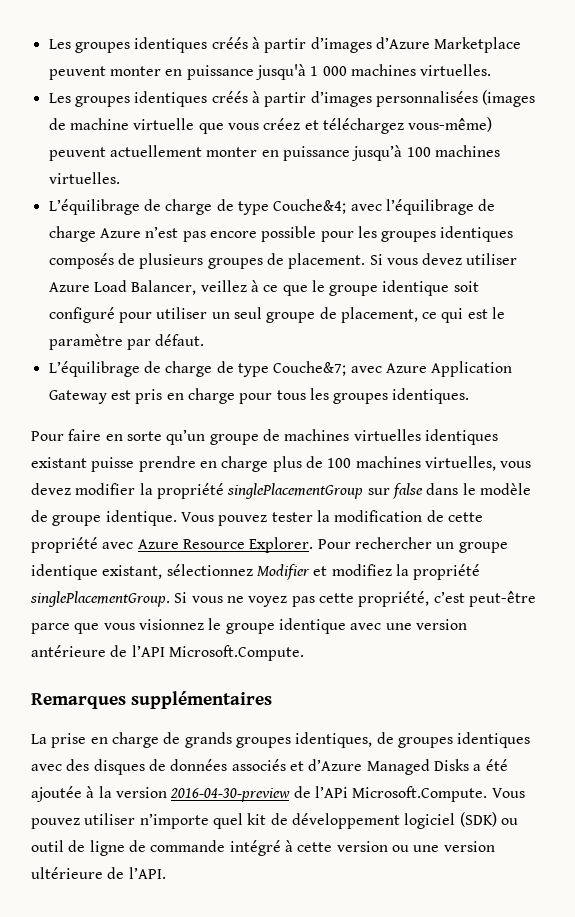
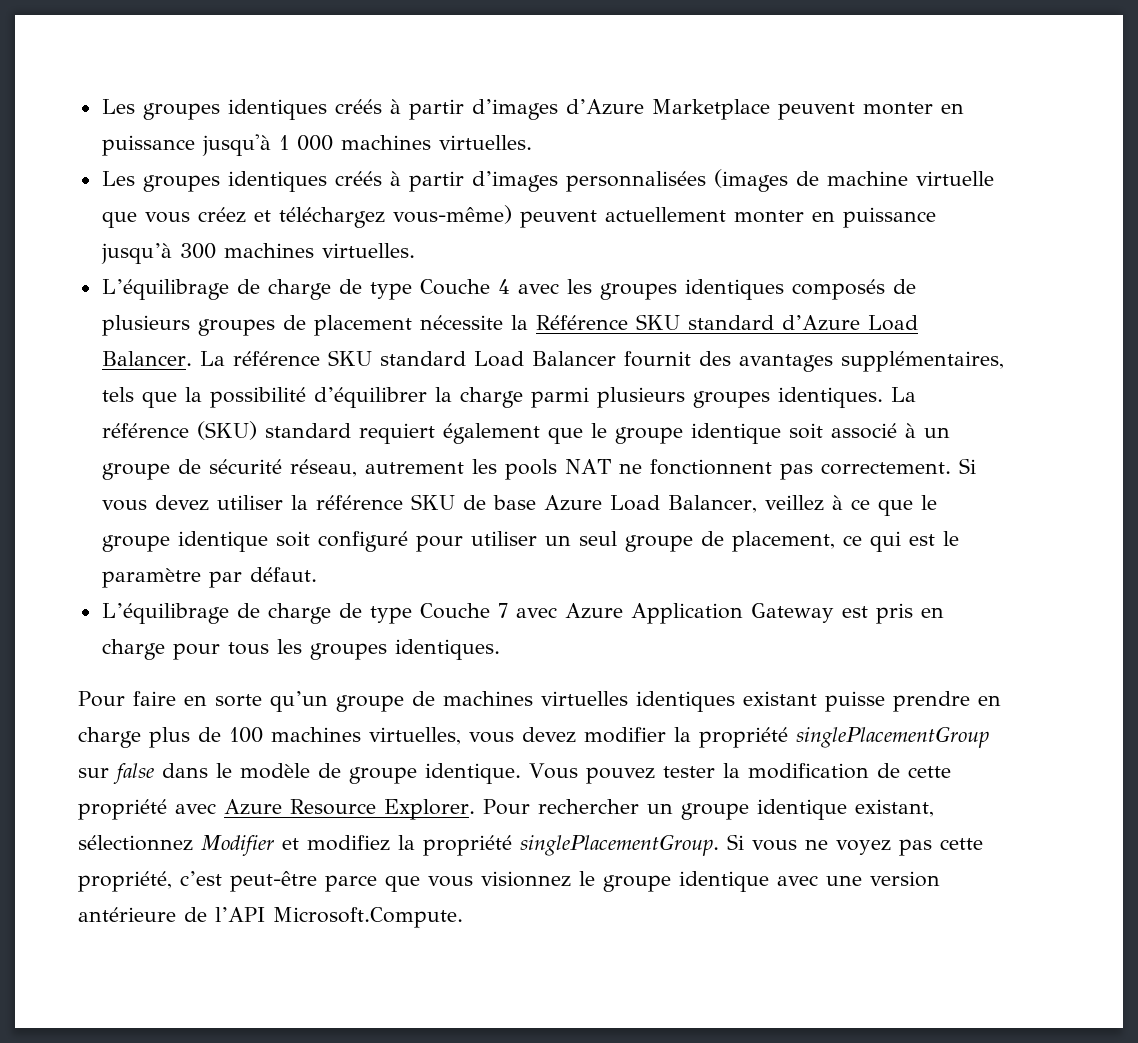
[406,147,431,157] 100 -> [179,243,216,259] 300
[273,199,496,215] [48,226,354,242] Couche&4; avec l’équilibrage de charge Azure n’est pas encore possible pour -> [419,279,559,295] Couche 4 avec
[288,253,518,269] placement. Si vous devez utiliser -> [313,314,918,336] [101,350,1004,372] [101,387,916,408] [101,421,950,444] [101,458,976,480] [101,494,536,511] placement nécessite la Référence SKU standard d’Azure Load Balancer. La référence SKU standard Load Balancer fournit des avantages supplémentaires, tels que la possibilité d’équilibrer la charge parmi plusieurs groupes identiques. La référence (SKU) standard requiert également que le groupe identique soit associé à un groupe de sécurité réseau, autrement les pools NAT ne fonctionnent pas correctement. Si vous devez utiliser la référence SKU de base
[273,361,347,376] Couche&7; -> [419,603,508,619] Couche 7
[31,691,272,709] [31,732,531,748] [31,759,508,775] [31,786,525,802] [31,812,518,829] [31,840,495,856] [31,867,166,879] // Remarques supplémentaires // La prise en charge de grands groupes identiques, de groupes identiques avec des disques de données associés et d’Azure Managed Disks a été ajoutée à la version 2016-04-30-preview de l’APi Microsoft.Compute. Vous pouvez utiliser n’importe quel kit de développement logiciel (SDK) ou outil de ligne de commande intégré à cette version ou une version ultérieure de l’API. -> (463, 917) none

